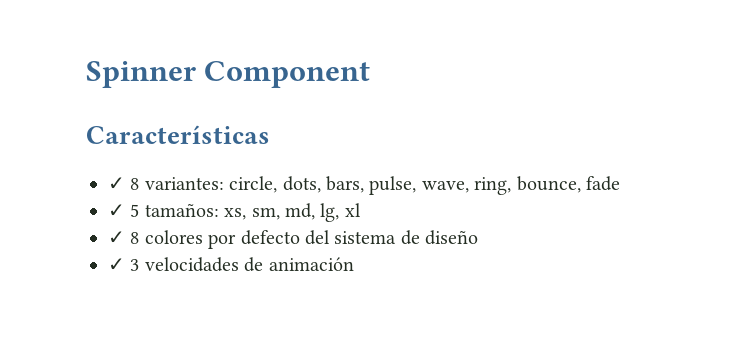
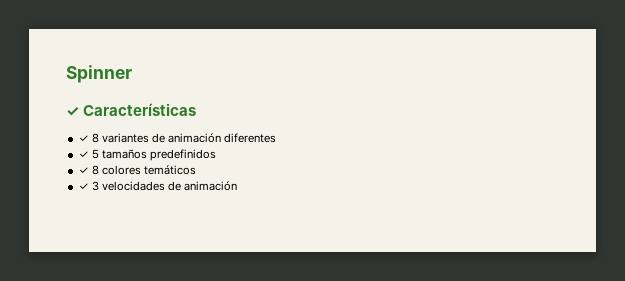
[204,61,371,88] Component // -> [66,107,79,116] // ✓
[144,176,620,195] [108,203,361,222] [108,230,479,249] variantes: circle, dots, bars, pulse, wave, ring, bounce, fade // ✓ 5 tamaños: xs, sm, md, lg, xl // ✓ 8 colores por defecto del sistema de diseño -> [101,133,277,143] [78,149,216,161] [78,165,196,175] variantes de animación diferentes // ✓ 5 tamaños predefinidos // ✓ 8 colores temáticos

